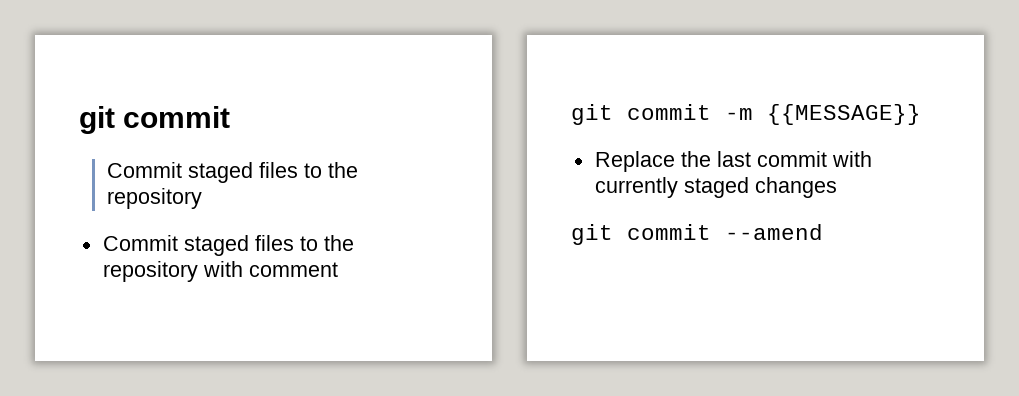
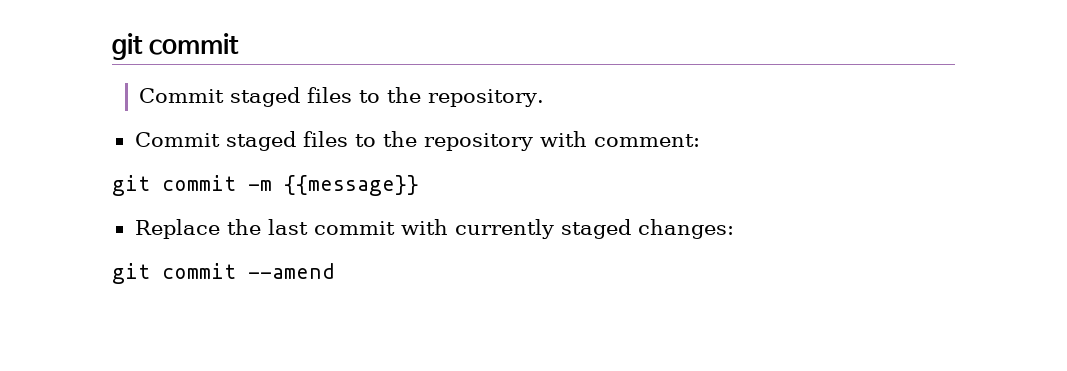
[106,188,202,209] repository -> [428,89,545,107] repository.
[248,262,338,277] comment -> [593,134,700,147] comment:
[767,104,921,125] {{MESSAGE}} -> [284,175,419,196] {{message}}
[754,177,837,198] changes -> [637,219,734,239] changes:

